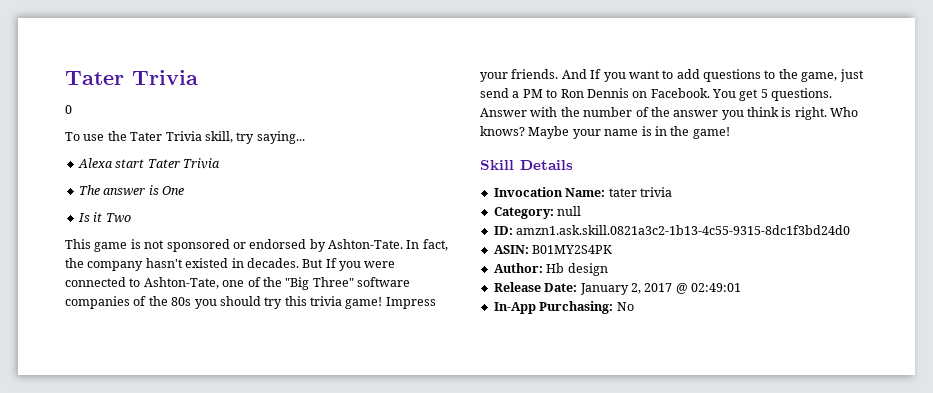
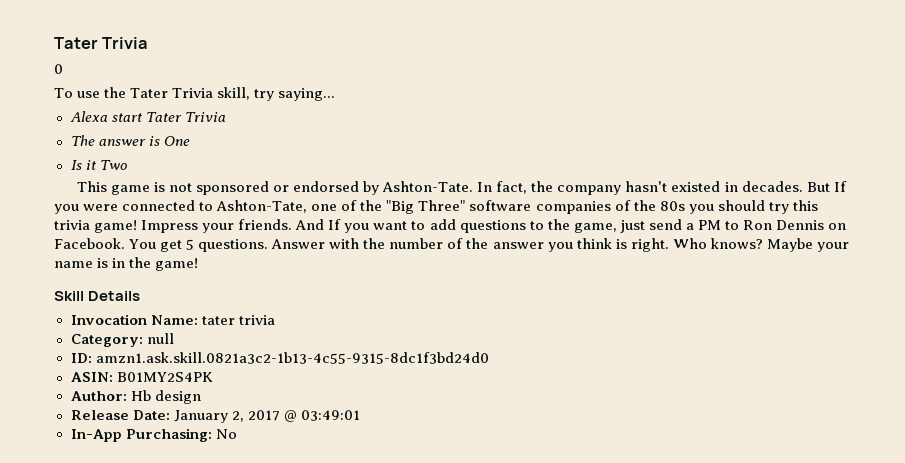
[691,283,741,292] 02:49:01 -> [300,410,360,421] 03:49:01

